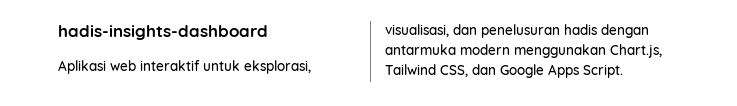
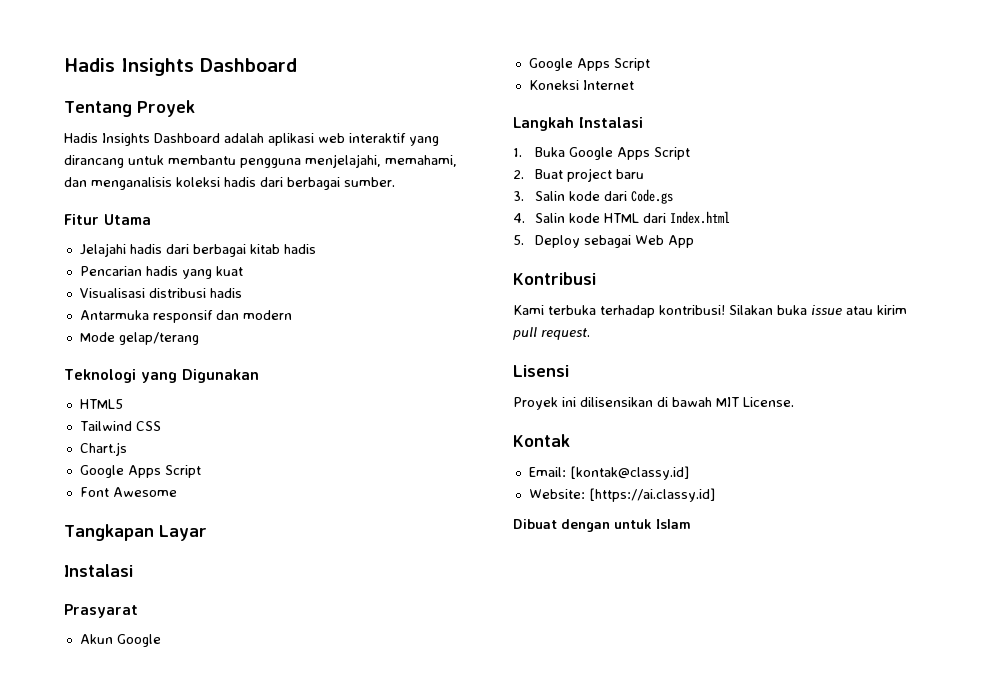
[58,25,268,40] [58,60,311,74] [385,24,649,38] [385,44,662,58] [385,64,623,78] hadis-insights-dashboard // Aplikasi web interaktif untuk eksplorasi, visualisasi, dan penelusuran hadis dengan antarmuka modern menggunakan Chart.js, Tailwind CSS, dan Google Apps Script. -> [64,58,297,76] [64,100,195,117] [64,133,439,146] [64,154,457,168] [64,177,395,190] [64,214,151,225] [79,243,316,257] [79,266,243,279] [79,288,242,298] [79,310,292,323] [79,332,199,345] [64,369,259,383] [79,399,123,409] [79,421,161,431] [79,442,127,456] [79,465,201,478] [79,487,177,497] [64,524,207,541] [64,564,133,577] [64,604,138,618] [79,634,161,647] [528,58,650,71] [528,80,634,90] [513,117,643,131] [513,147,690,160] [513,168,644,182] [513,189,673,204] [513,211,730,224] [513,235,694,248] [513,272,596,285] [513,305,907,318] [513,327,590,340] [513,365,569,377] [513,397,794,410] [513,434,570,447] [528,466,689,480] [528,488,715,502] [513,519,691,532] Hadis Insights Dashboard // Tentang Proyek // Hadis Insights Dashboard adalah aplikasi web interaktif yang dirancang untuk membantu pengguna menjelajahi, memahami, dan menganalisis koleksi hadis dari berbagai sumber. // Fitur Utama // Jelajahi hadis dari berbagai kitab hadis // Pencarian hadis yang kuat // Visualisasi distribusi hadis // Antarmuka responsif dan modern // Mode gelap/terang // Teknologi yang Digunakan // HTML5 // Tailwind CSS // Chart.js // Google Apps Script // Font Awesome // Tangkapan Layar // Instalasi // Prasyarat // Akun Google // Google Apps Script // Koneksi Internet // Langkah Instalasi // 1. Buka Google Apps Script // 2. Buat project baru // 3. Salin kode dari Code.gs // 4. Salin kode HTML dari Index.html // 5. Deploy sebagai Web App // Kontribusi // Kami terbuka terhadap kontribusi! Silakan buka issue atau kirim pull request. // Lisensi // Proyek ini dilisensikan di bawah MIT License. // Kontak // Email: [kontak@classy.id] // Website: [https://ai.classy.id] // Dibuat dengan untuk Islam

